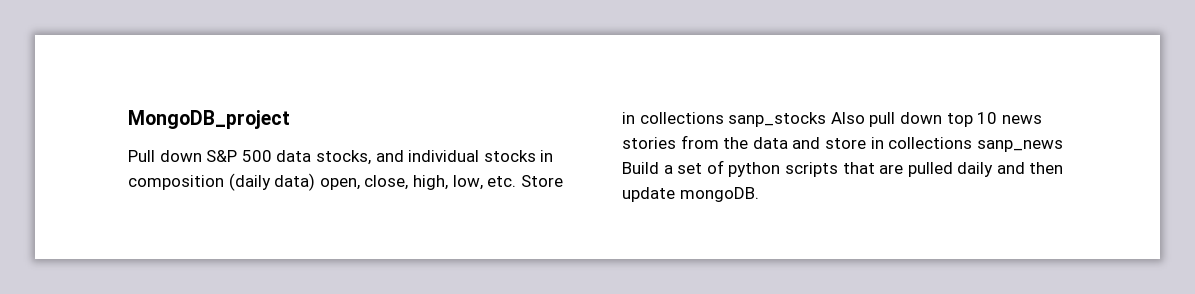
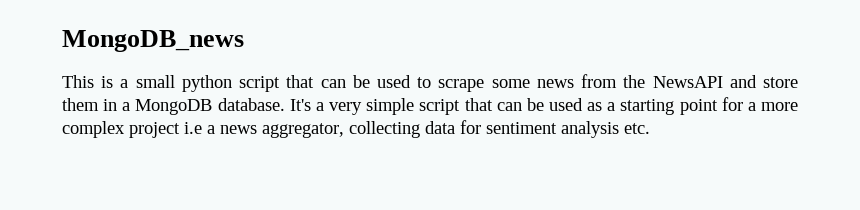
[128,110,290,129] [128,150,554,165] [128,173,563,191] [622,112,1042,127] [622,137,676,149] MongoDB_project // Pull down S&P 500 data stocks, and individual stocks in composition (daily data) open, close, high, low, etc. Store in collections sanp_stocks Also pull down top 10 news stories -> [62,30,244,52] [62,75,574,92] MongoDB_news // This is a small python script that can be used to scrape some news
[752,137,788,149] data -> [652,76,723,88] NewsAPI
[870,137,1063,152] [622,160,1064,177] [622,187,759,202] in collections sanp_news Build a set of python scripts that are pulled daily and then update mongoDB. -> [62,97,798,115] [62,120,650,138] them in a MongoDB database. It's a very simple script that can be used as a starting point for a more complex project i.e a news aggregator, collecting data for sentiment analysis etc.

